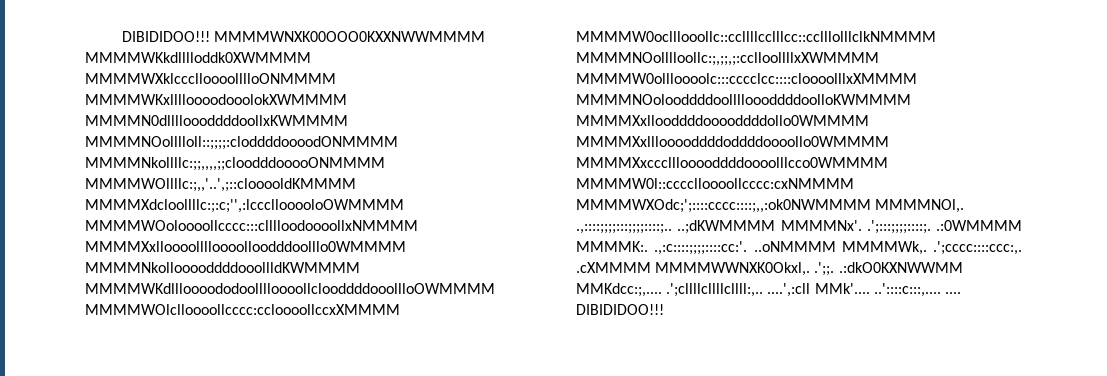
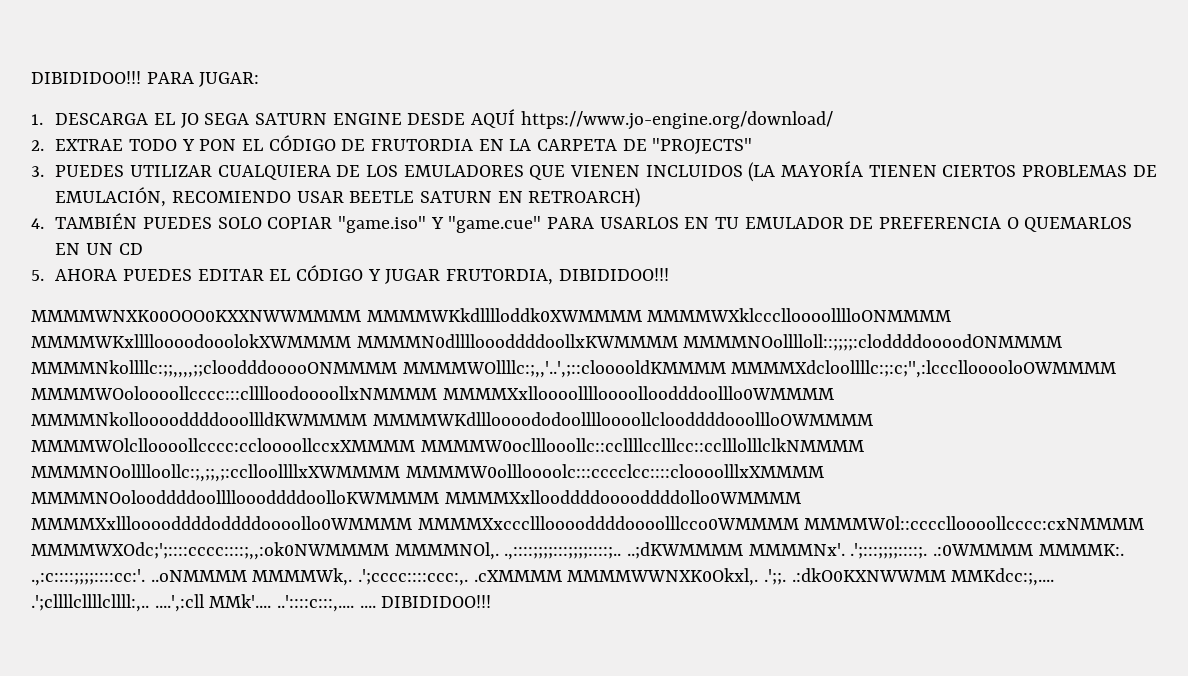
[121,31,210,42] DIBIDIDOO!!! -> [31,71,260,87] [31,109,833,130] [31,135,753,154] [31,161,1157,182] [55,187,641,208] [31,213,1133,233] [55,243,143,255] [31,265,669,285] DIBIDIDOO!!! PARA JUGAR: // 1. DESCARGA EL JO SEGA SATURN ENGINE DESDE AQUÍ https://www.jo-engine.org/download/ // 2. EXTRAE TODO Y PON EL CÓDIGO DE FRUTORDIA EN LA CARPETA DE "PROJECTS" // 3. PUEDES UTILIZAR CUALQUIERA DE LOS EMULADORES QUE VIENEN INCLUIDOS (LA MAYORÍA TIENEN CIERTOS PROBLEMAS DE EMULACIÓN, RECOMIENDO USAR BEETLE SATURN EN RETROARCH) // 4. TAMBIÉN PUEDES SOLO COPIAR "game.iso" Y "game.cue" PARA USARLOS EN TU EMULADOR DE PREFERENCIA O QUEMARLOS EN UN CD // 5. AHORA PUEDES EDITAR EL CÓDIGO Y JUGAR FRUTORDIA, DIBIDIDOO!!! //

